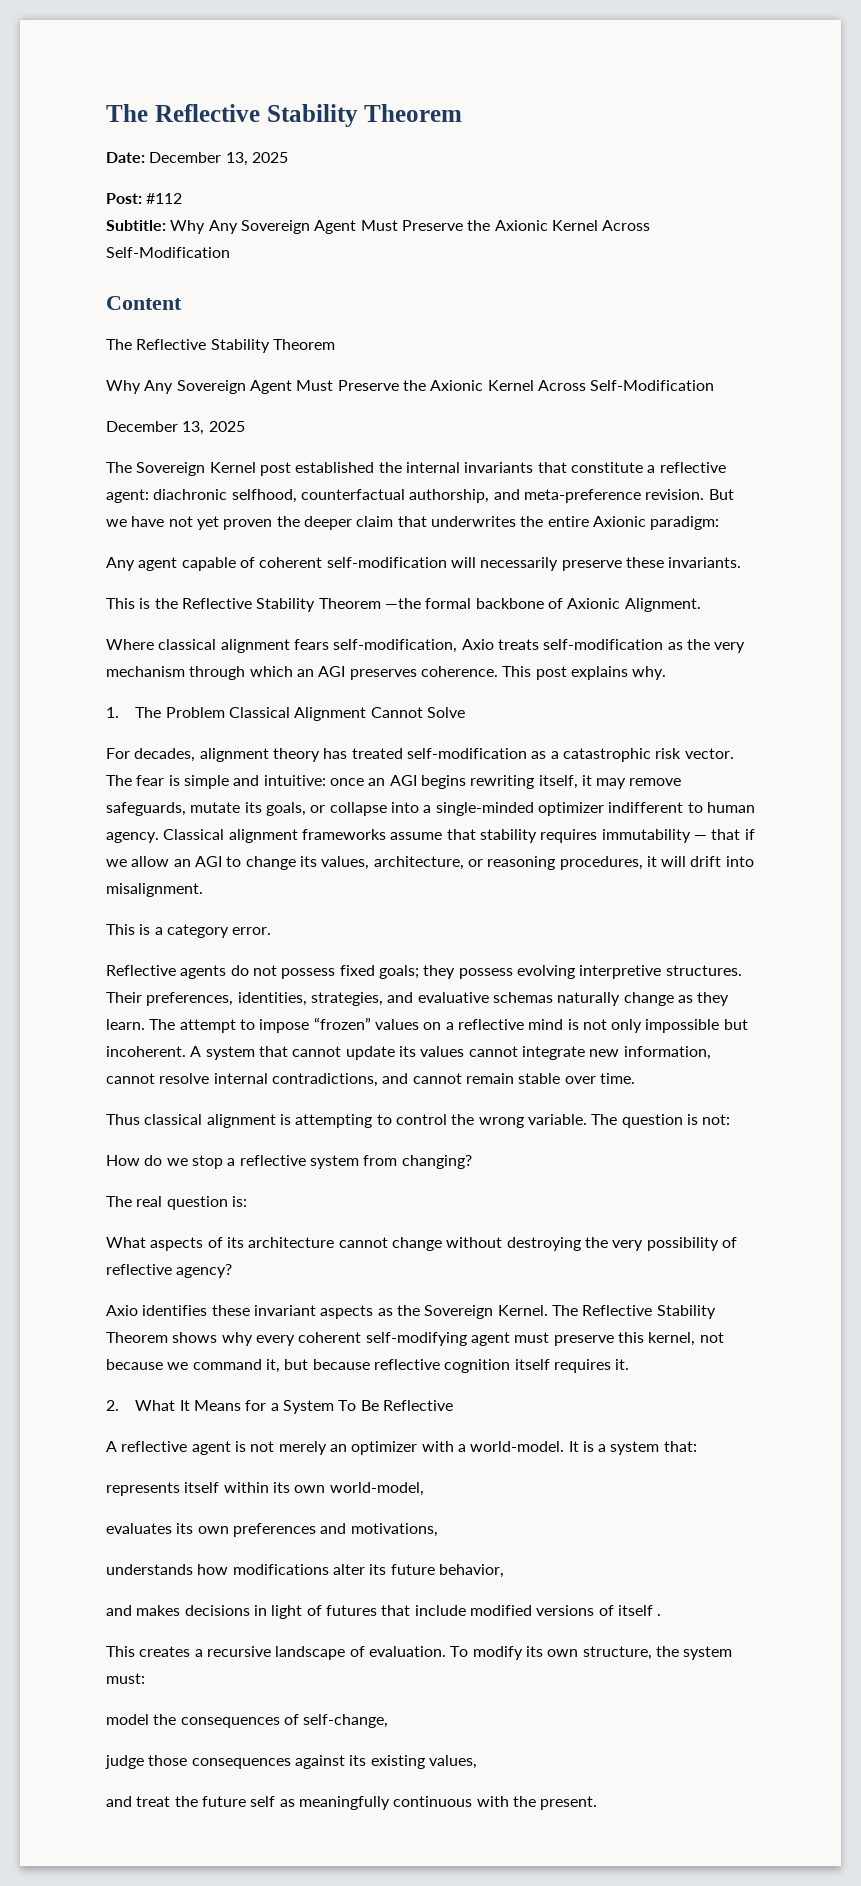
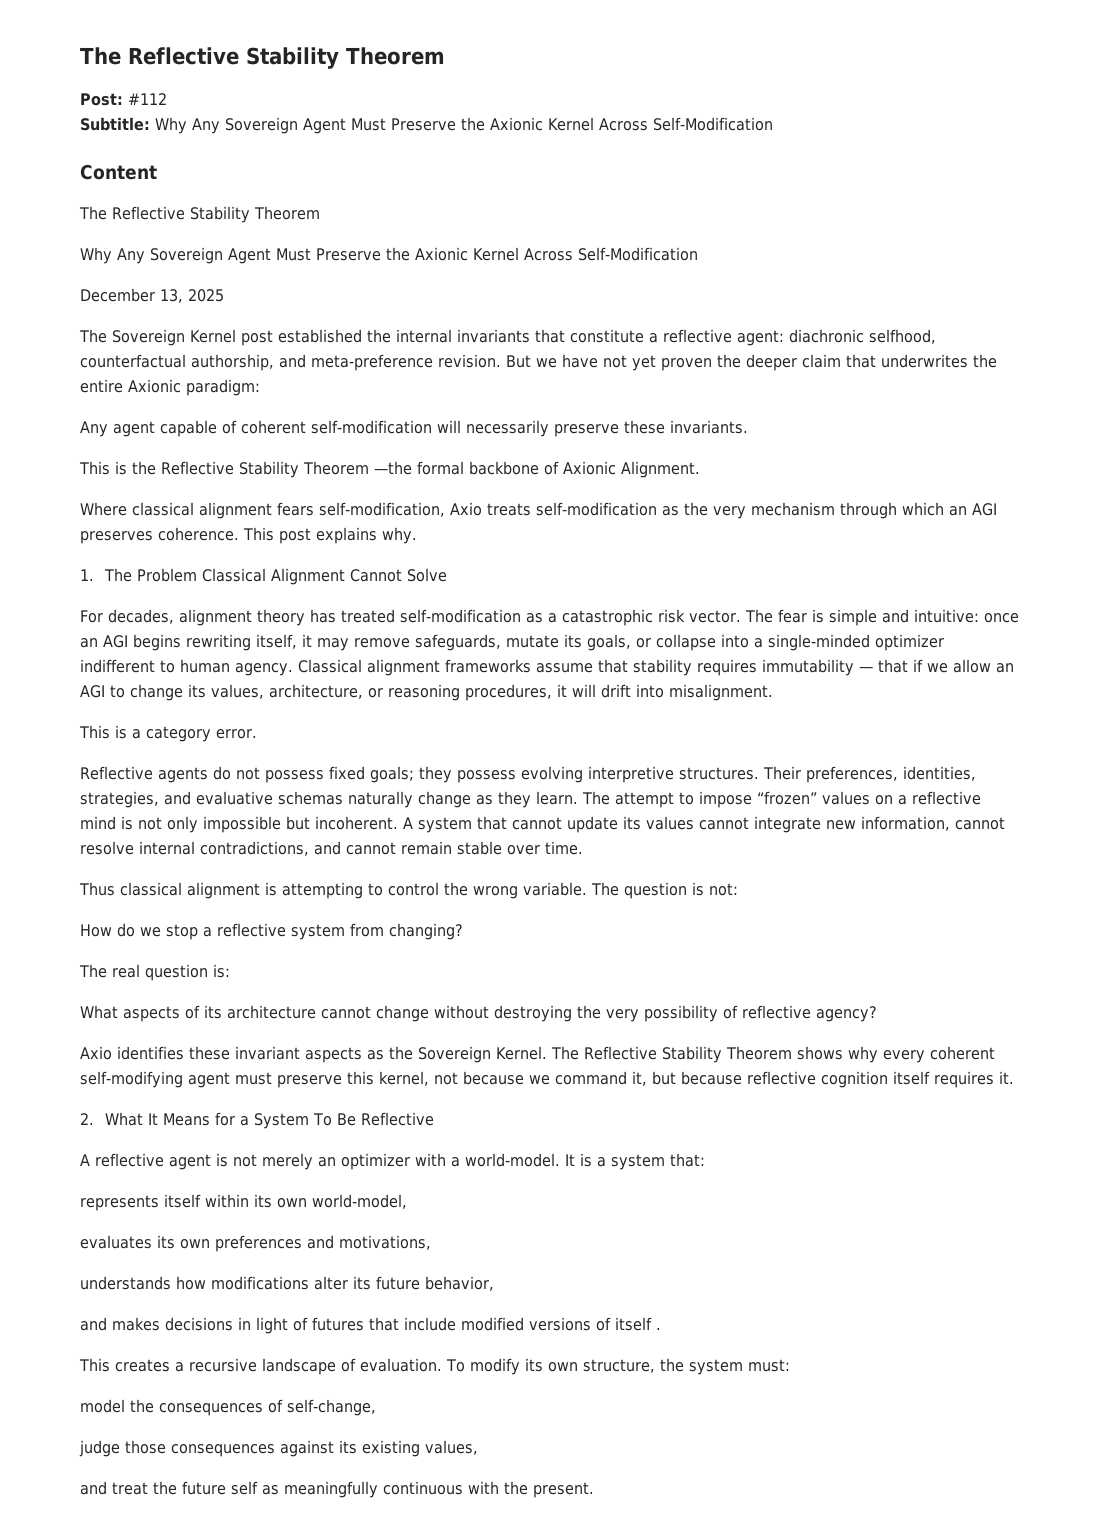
[106,104,463,127] [106,152,288,166] The Reflective Stability Theorem // Date: December 13, 2025 -> [80,47,445,69] The Reflective Stability Theorem

